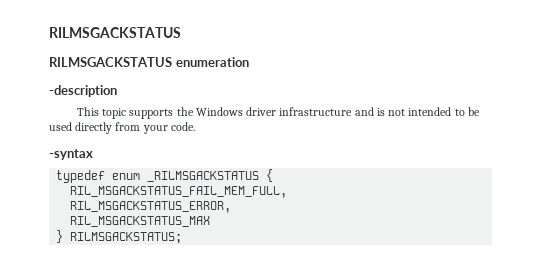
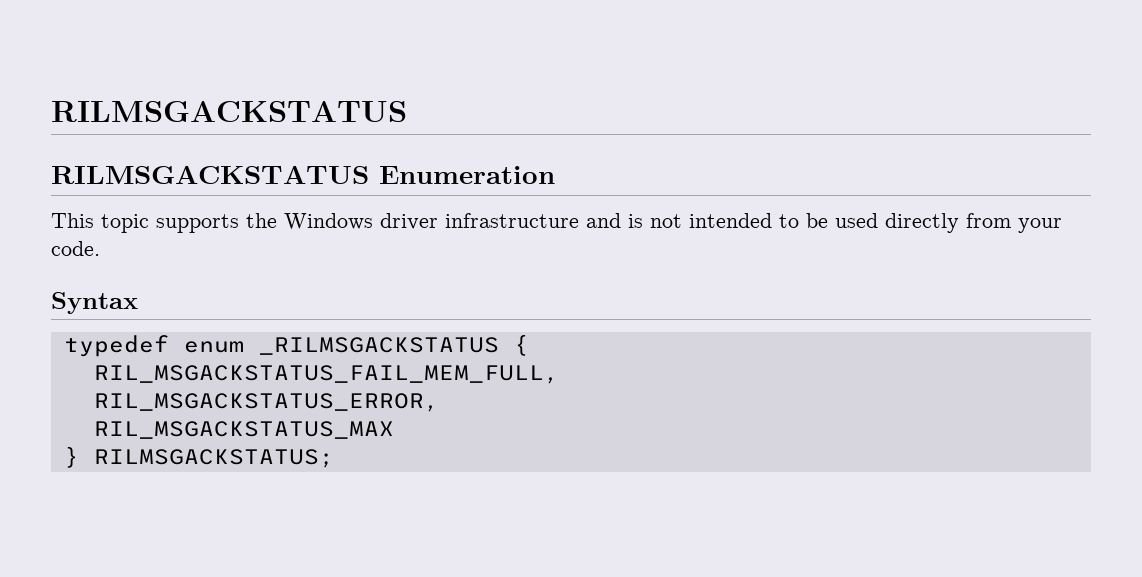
[175,57,249,67] [49,85,117,97] enumeration // -description -> [379,166,555,184] Enumeration
[49,149,93,160] -syntax -> [51,292,138,314] Syntax

